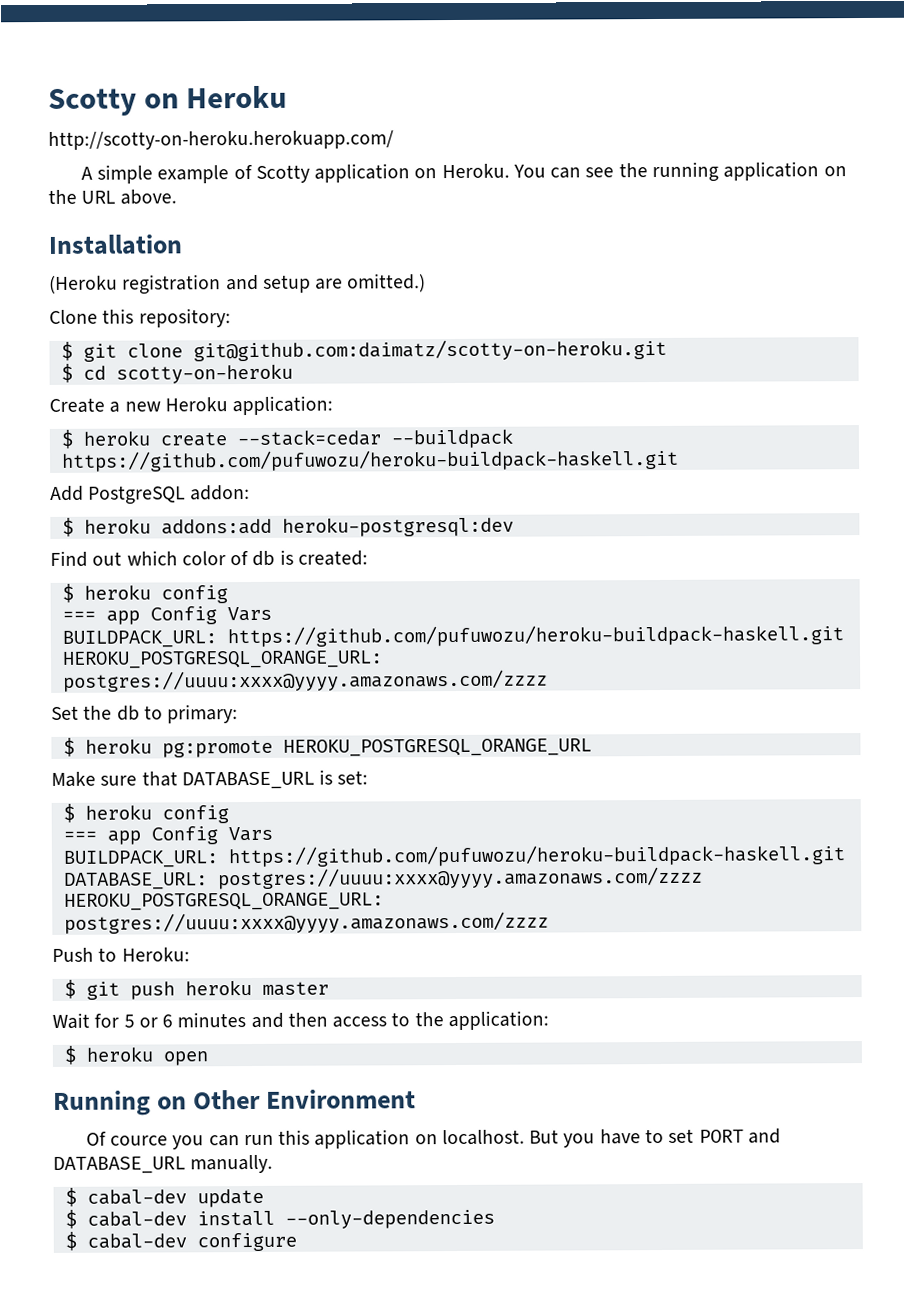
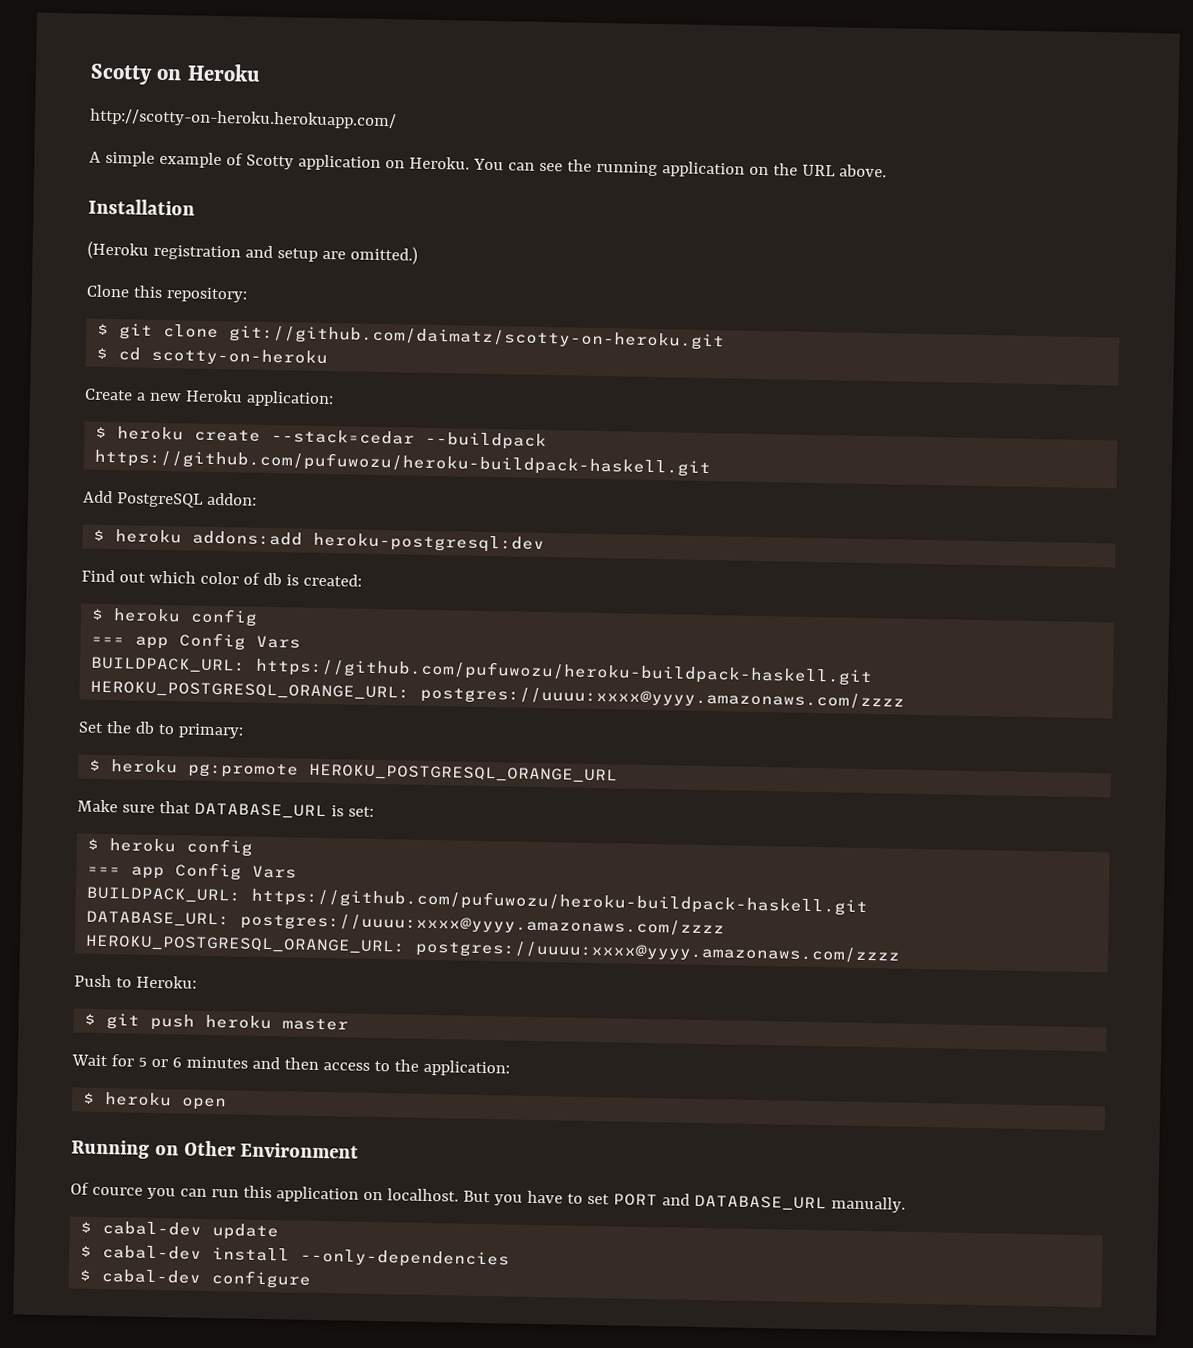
[192,338,667,362] git@github.com:daimatz/scotty-on-heroku.git -> [229,325,726,351] git://github.com/daimatz/scotty-on-heroku.git

